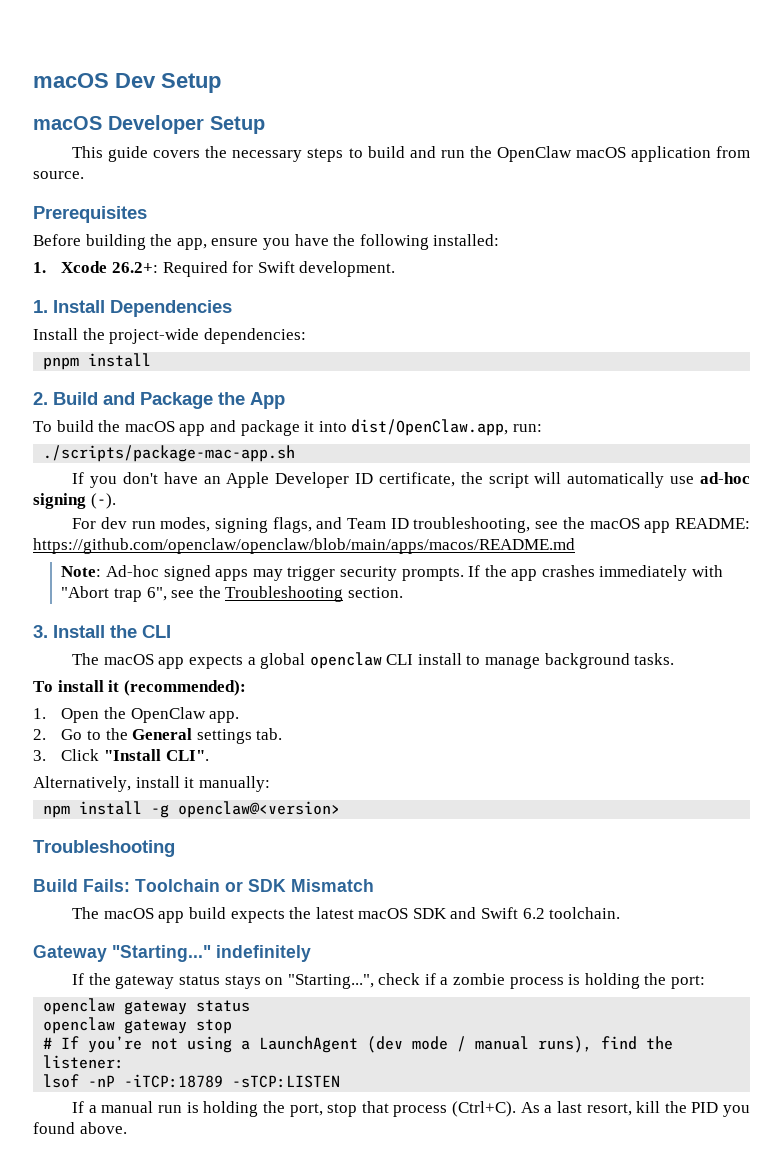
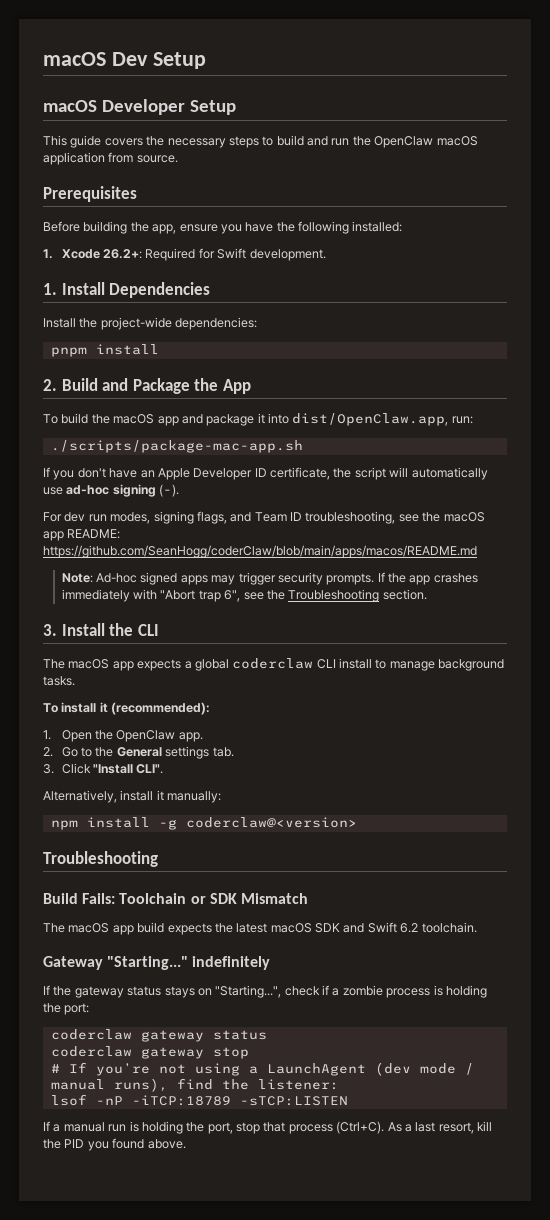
[33,538,575,554] https://github.com/openclaw/openclaw/blob/main/apps/macos/README.md -> [43,545,477,558] https://github.com/SeanHogg/coderClaw/blob/main/apps/macos/README.md
[309,652,382,669] openclaw -> [232,658,314,669] coderclaw
[178,801,341,818] openclaw@<version> -> [185,817,357,828] coderclaw@<version>
[43,998,116,1015] openclaw -> [50,1029,132,1040] coderclaw
[43,1017,116,1034] openclaw -> [50,1046,132,1057] coderclaw

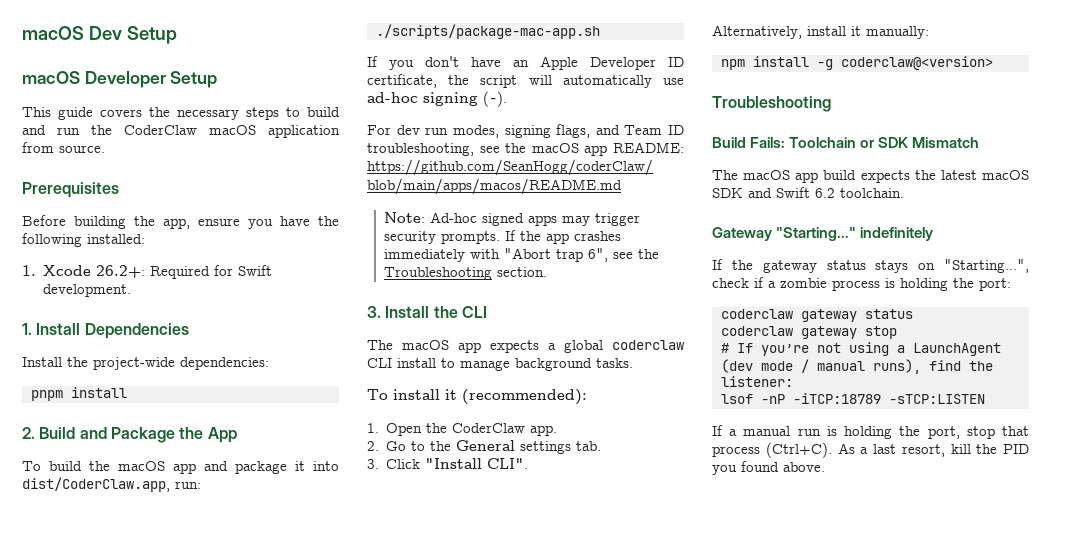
[374,136,434,148] OpenClaw -> [124,125,197,135] CoderClaw
[292,413,449,426] dist/OpenClaw.app, -> [22,477,170,492] dist/CoderClaw.app,
[116,730,176,742] OpenClaw -> [452,423,526,433] CoderClaw

